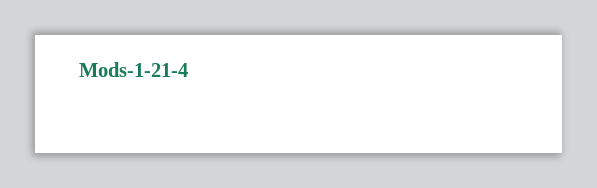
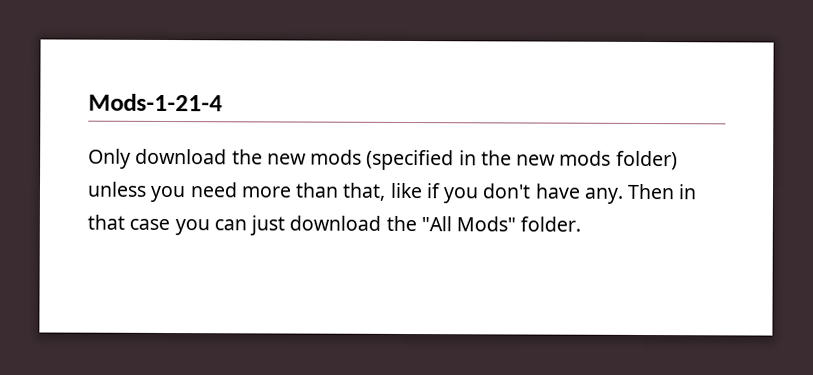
(188, 69) none -> [88,148,678,171] [87,181,698,204] [87,214,582,236] // Only download the new mods (specified in the new mods folder) unless you need more than that, like if you don't have any. Then in that case you can just download the "All Mods" folder.

